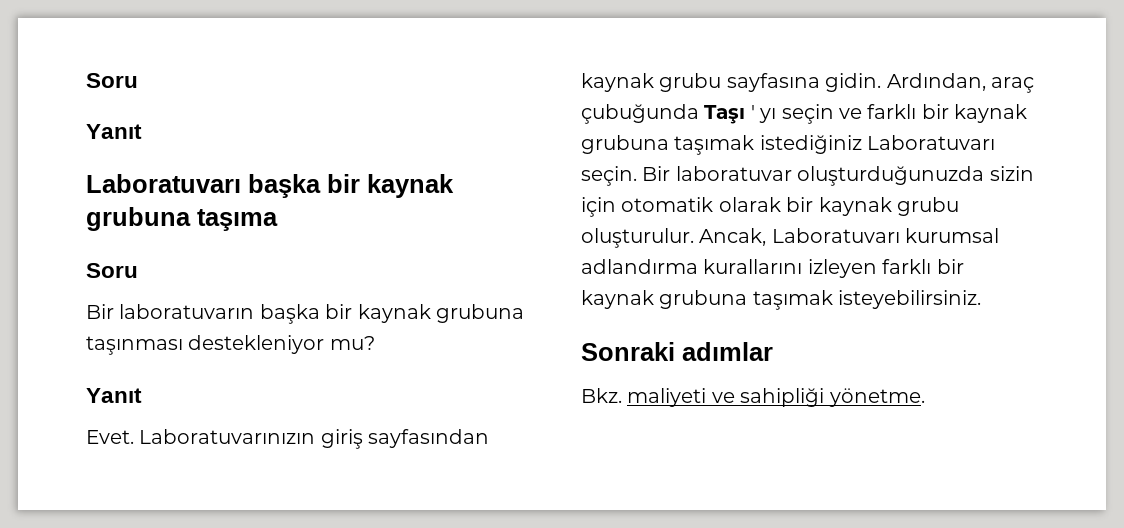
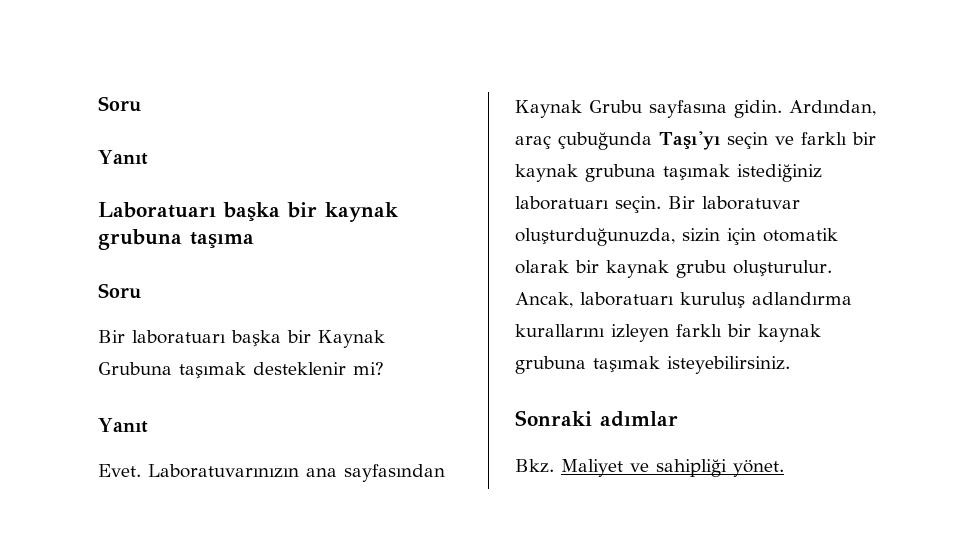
[86,174,241,193] Laboratuvarı -> [98,202,216,218] Laboratuarı
[119,304,524,324] [86,335,375,355] laboratuvarın başka bir kaynak grubuna taşınması destekleniyor mu? -> [132,330,385,348] [98,362,384,379] laboratuarı başka bir Kaynak Grubuna taşımak desteklenir mi?
[320,429,490,449] [581,73,722,92] giriş sayfasından kaynak grubu -> [306,464,445,482] [515,100,642,118] ana sayfasından Kaynak Grubu
[704,105,777,124] Taşı ' yı -> [659,131,720,150] Taşı'yı
[867,135,996,150] Laboratuvarı -> [515,196,609,210] laboratuarı
[797,166,985,186] oluşturduğunuzda -> [515,228,675,246] oluşturduğunuzda,
[771,228,1000,243] Laboratuvarı kurumsal -> [580,292,745,309] laboratuarı kuruluş
[627,388,707,407] maliyeti -> [561,459,623,477] Maliyet
[828,388,925,407] yönetme. -> [733,460,784,477] yönet.

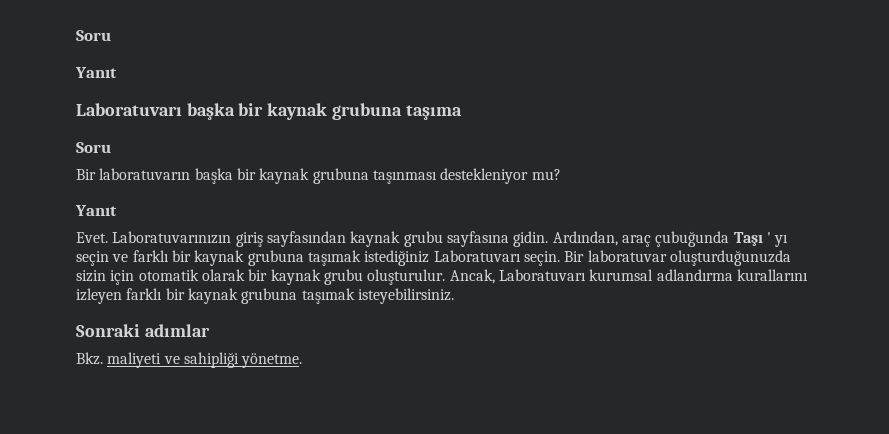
[98,202,216,218] Laboratuarı -> [76,103,182,116] Laboratuvarı
[132,330,385,348] [98,362,384,379] laboratuarı başka bir Kaynak Grubuna taşımak desteklenir mi? -> [99,168,561,184] laboratuvarın başka bir kaynak grubuna taşınması destekleniyor mu?
[306,464,445,482] [515,100,642,118] ana sayfasından Kaynak Grubu -> [235,231,443,247] giriş sayfasından kaynak grubu
[659,131,720,150] Taşı'yı -> [733,232,789,247] Taşı ' yı
[515,196,609,210] laboratuarı -> [433,250,521,262] Laboratuvarı
[515,228,675,246] oluşturduğunuzda, -> [669,250,791,266] oluşturduğunuzda
[580,292,745,309] laboratuarı kuruluş -> [498,269,654,281] Laboratuvarı kurumsal
[561,459,623,477] Maliyet -> [107,352,162,368] maliyeti
[733,460,784,477] yönet. -> [241,353,303,368] yönetme.

